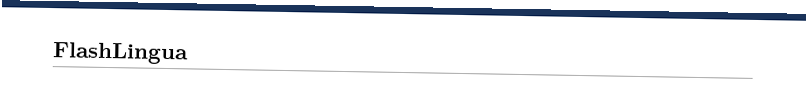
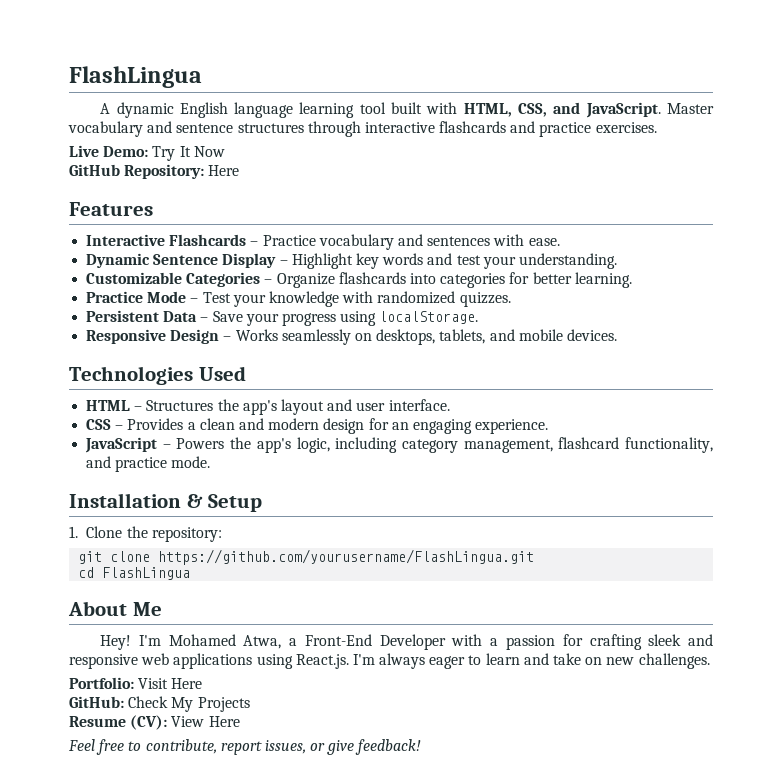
[52,42,189,65] FlashLingua -> [69,66,202,88] [100,102,714,118] [68,121,657,137] [69,145,225,161] [69,164,240,179] [69,202,153,216] [86,234,560,250] [86,253,617,269] [86,272,632,288] [86,291,511,307] [86,310,479,326] [86,329,617,345] [69,366,246,385] [86,399,450,415] [86,418,549,434] [85,437,713,453] [86,456,211,472] [69,493,263,512] [69,526,222,542] [78,549,535,565] [78,567,191,580] [68,601,162,616] [100,634,713,650] [69,653,710,669] [69,677,203,689] [69,696,250,712] [69,715,240,730] [68,739,422,755] FlashLingua // A dynamic English language learning tool built with HTML, CSS, and JavaScript. Master vocabulary and sentence structures through interactive flashcards and practice exercises. // Live Demo: Try It Now // GitHub Repository: Here // Features // Interactive Flashcards – Practice vocabulary and sentences with ease. // Dynamic Sentence Display – Highlight key words and test your understanding. // Customizable Categories – Organize flashcards into categories for better learning. // Practice Mode – Test your knowledge with randomized quizzes. // Persistent Data – Save your progress using localStorage. // Responsive Design – Works seamlessly on desktops, tablets, and mobile devices. // Technologies Used // HTML – Structures the app's layout and user interface. // CSS – Provides a clean and modern design for an engaging experience. // JavaScript – Powers the app's logic, including category management, flashcard functionality, and practice mode. // Installation & Setup // 1. Clone the repository: // git clone https://github.com/yourusername/FlashLingua.git // cd FlashLingua // About Me // Hey! I'm Mohamed Atwa, a Front-End Developer with a passion for crafting sleek and responsive web applications using React.js. I'm always eager to learn and take on new challenges. // Portfolio: Visit Here // GitHub: Check My Projects // Resume (CV): View Here // Feel free to contribute, report issues, or give feedback!

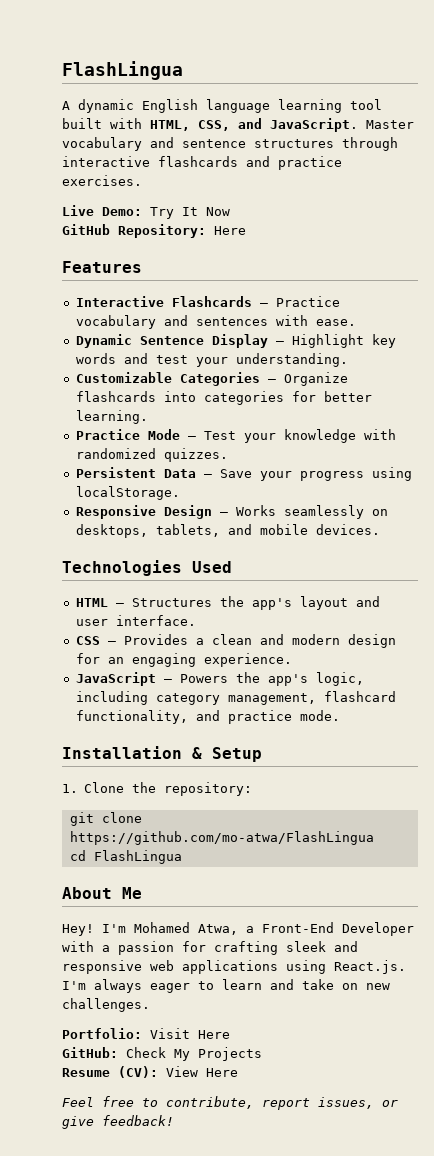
[158,549,535,565] https://github.com/yourusername/FlashLingua.git -> [69,831,374,845] https://github.com/mo-atwa/FlashLingua

